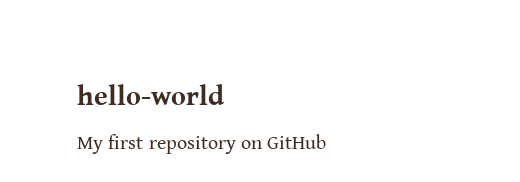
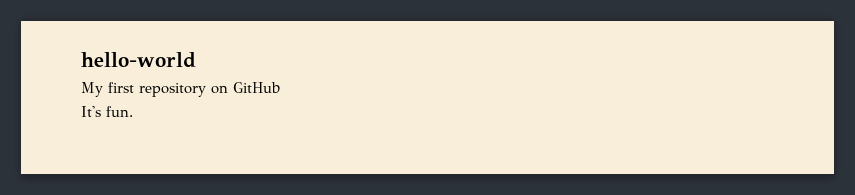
(327, 141) none -> [81,106,133,117] // It's fun.

